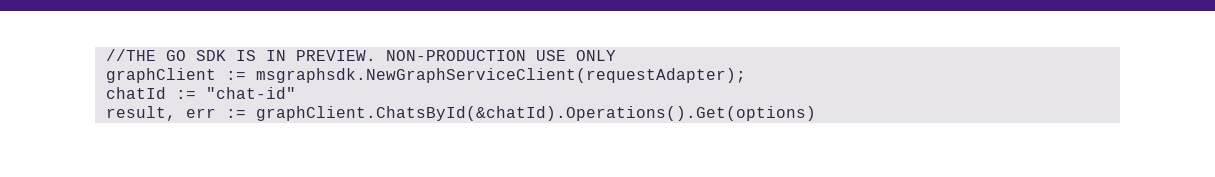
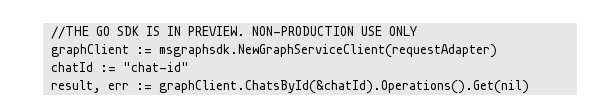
[256,68,747,83] msgraphsdk.NewGraphServiceClient(requestAdapter); -> [158,44,497,58] msgraphsdk.NewGraphServiceClient(requestAdapter)
[256,106,817,121] graphClient.ChatsById(&chatId).Operations().Get(options) -> [158,80,529,94] graphClient.ChatsById(&chatId).Operations().Get(nil)

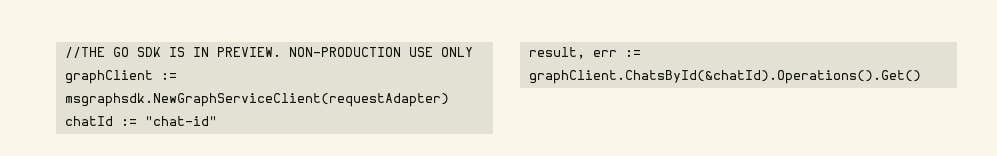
[158,80,529,94] graphClient.ChatsById(&chatId).Operations().Get(nil) -> [528,70,921,84] graphClient.ChatsById(&chatId).Operations().Get()

